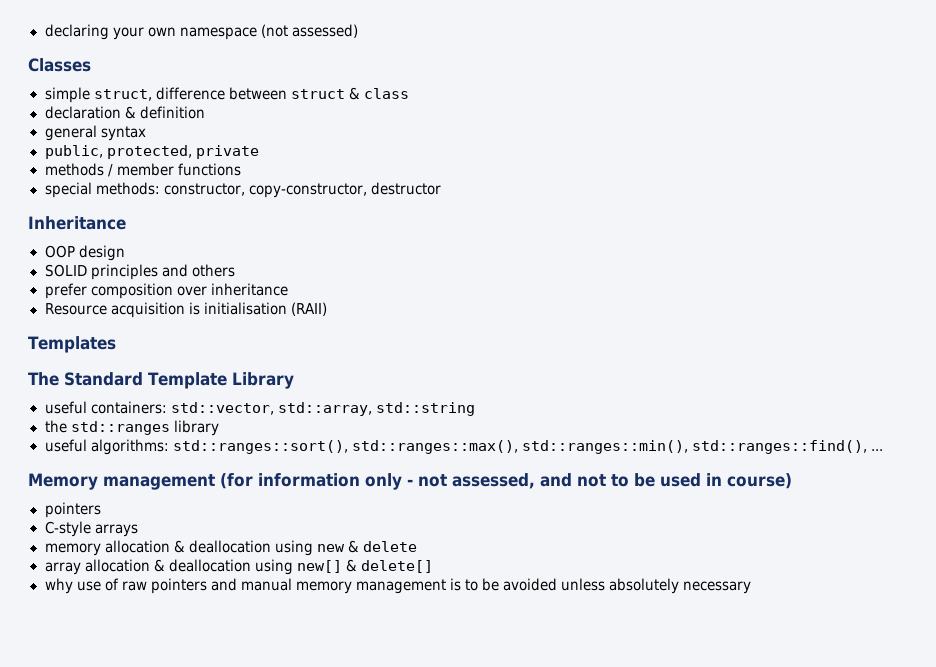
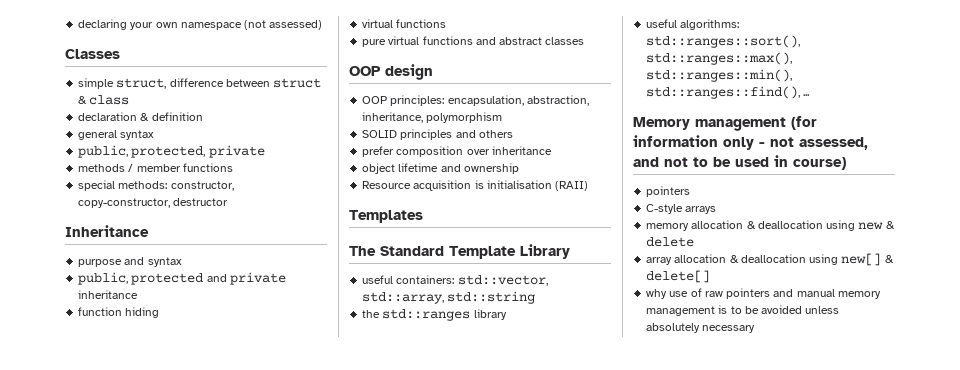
[44,245,125,261] OOP design -> [78,257,182,267] [78,272,286,285] [78,290,139,299] [78,307,160,318] [362,19,447,28] [362,36,585,47] [349,64,433,80] [362,95,589,106] [362,112,503,123] purpose and syntax // public, protected and private inheritance // function hiding // virtual functions // pure virtual functions and abstract classes // OOP design // OOP principles: encapsulation, abstraction, inheritance, polymorphism
(288, 289) none -> [362,163,519,174] // object lifetime and ownership

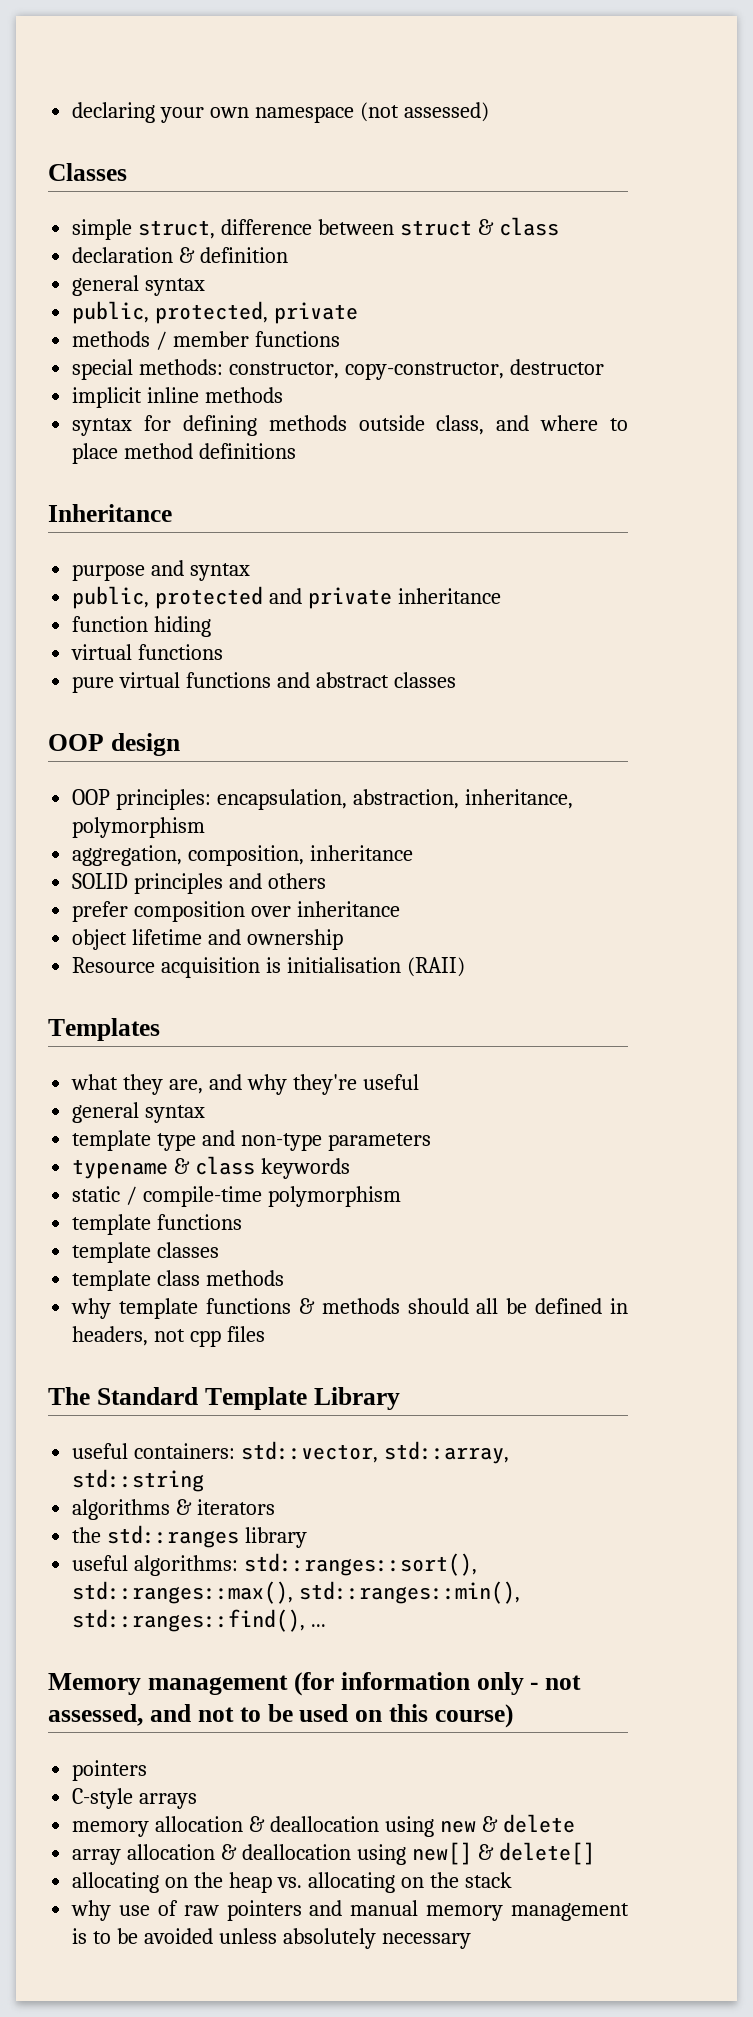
(229, 202) none -> [72,387,284,408] [72,415,629,436] [72,443,297,464] // implicit inline methods // syntax for defining methods outside class, and where to place method definitions
(503, 117) none -> [72,845,414,866] // aggregation, composition, inheritance
(423, 216) none -> [71,1074,419,1095] [72,1102,206,1123] [72,1130,431,1151] [72,1156,351,1179] [72,1186,402,1207] [72,1214,243,1235] [72,1242,220,1263] [72,1270,285,1291] [71,1298,628,1319] [72,1326,266,1347] // what they are, and why they're useful // general syntax // template type and non-type parameters // typename & class keywords // static / compile-time polymorphism // template functions // template classes // template class methods // why template functions & methods should all be defined in headers, not cpp files
(536, 297) none -> [72,1499,276,1520] // algorithms & iterators
[774,155,788,167] in -> [355,1704,429,1722] on this
(711, 276) none -> [72,1872,512,1893] // allocating on the heap vs. allocating on the stack

